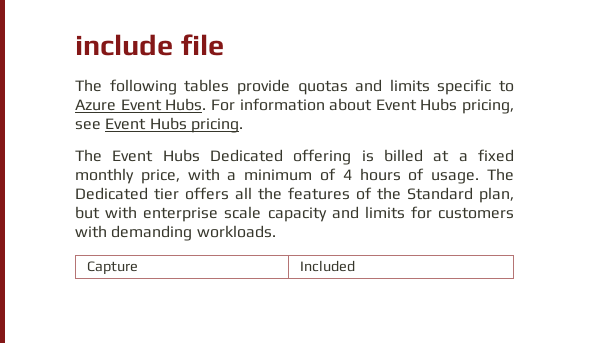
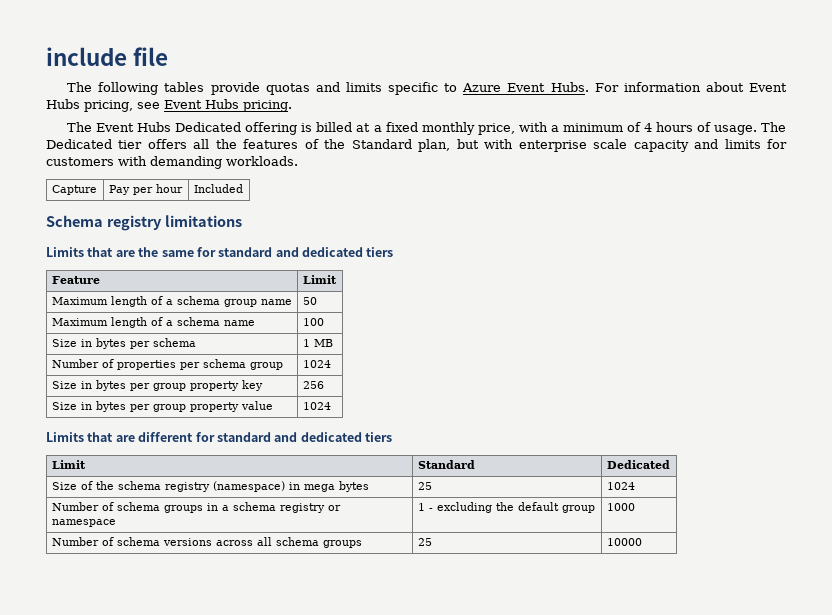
[300,260,356,272] Included -> [108,184,183,195] [193,184,243,193] [46,215,242,231] [46,247,394,257] [51,276,100,284] [302,275,337,284] [51,296,292,307] [302,297,317,305] [51,317,255,328] [302,318,324,326] [51,338,196,349] [302,339,333,347] [51,359,283,370] [302,360,331,368] [51,380,263,391] [302,381,324,389] [51,401,273,412] [302,402,331,410] [46,432,392,442] [51,460,86,469] [417,460,475,469] [606,460,670,469] [51,481,369,492] [417,482,432,490] [606,482,635,490] [51,502,341,513] [51,519,116,527] [417,502,595,513] [606,503,635,511] [51,537,362,548] [417,538,432,546] [606,538,642,546] Pay per hour | Included // Schema registry limitations // Limits that are the same for standard and dedicated tiers // Feature | Limit // Maximum length of a schema group name | 50 // Maximum length of a schema name | 100 // Size in bytes per schema | 1 MB // Number of properties per schema group | 1024 // Size in bytes per group property key | 256 // Size in bytes per group property value | 1024 // Limits that are different for standard and dedicated tiers // Limit | Standard | Dedicated // Size of the schema registry (namespace) in mega bytes | 25 | 1024 // Number of schema groups in a schema registry or namespace | 1 - excluding the default group | 1000 // Number of schema versions across all schema groups | 25 | 10000

